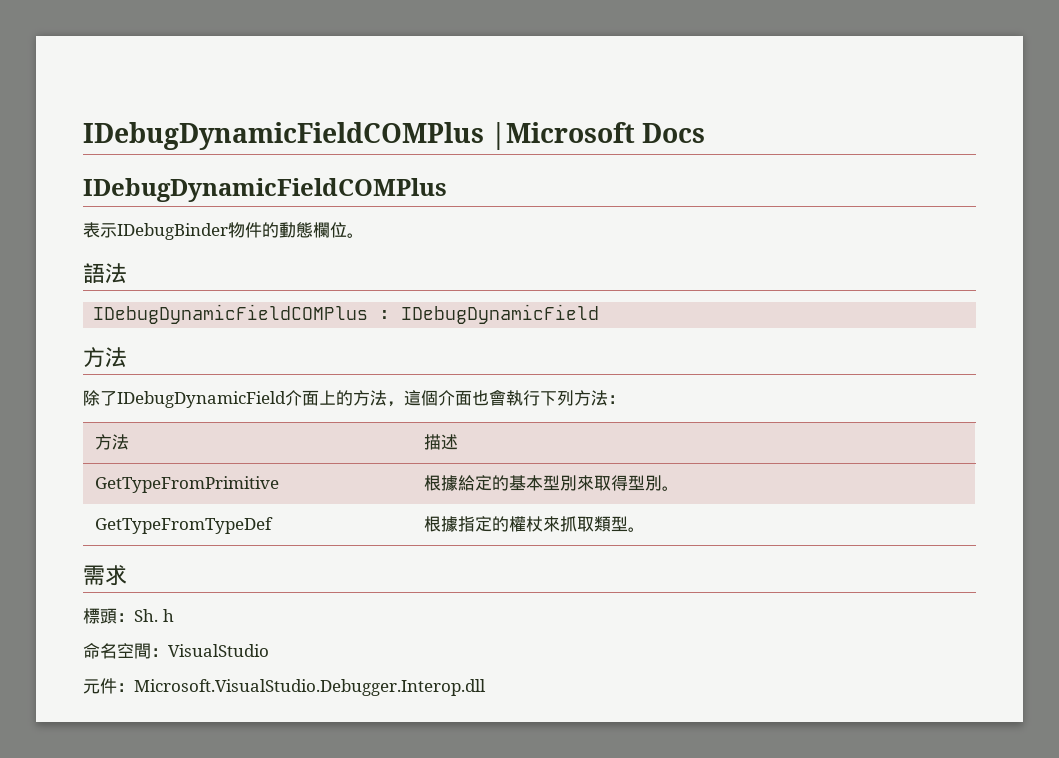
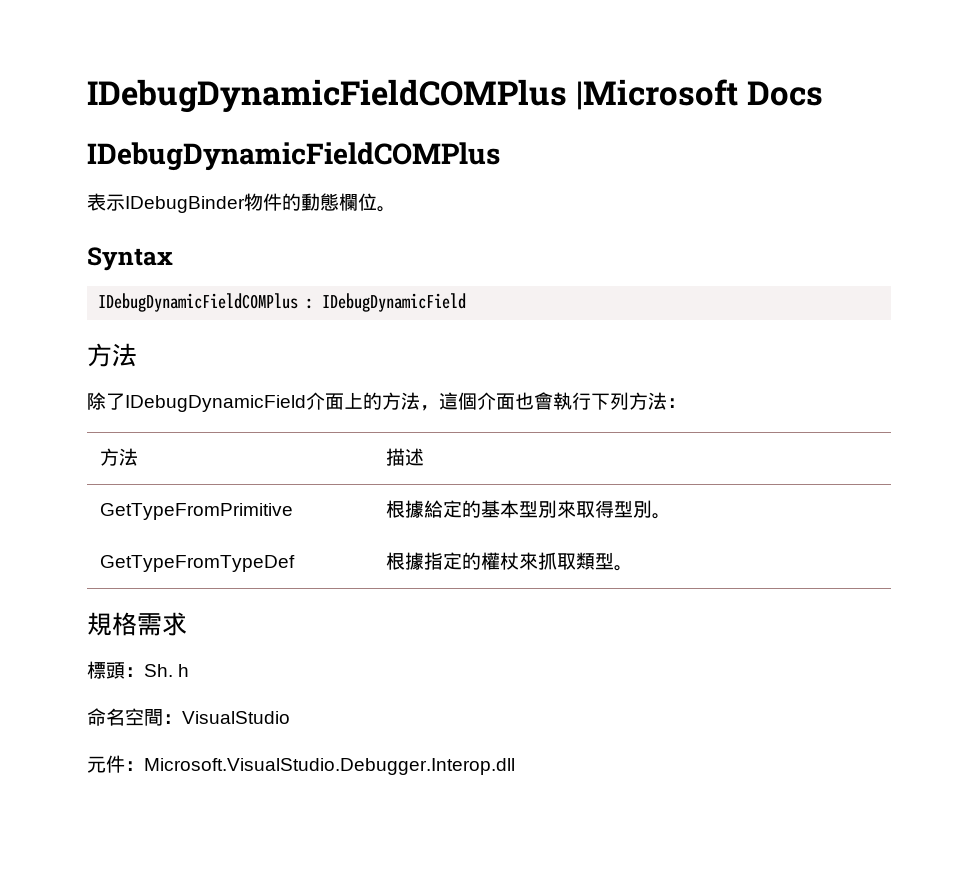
[83,263,127,283] 語法 -> [87,247,173,271] Syntax
(645, 529) none -> [87,612,137,636] 規格

